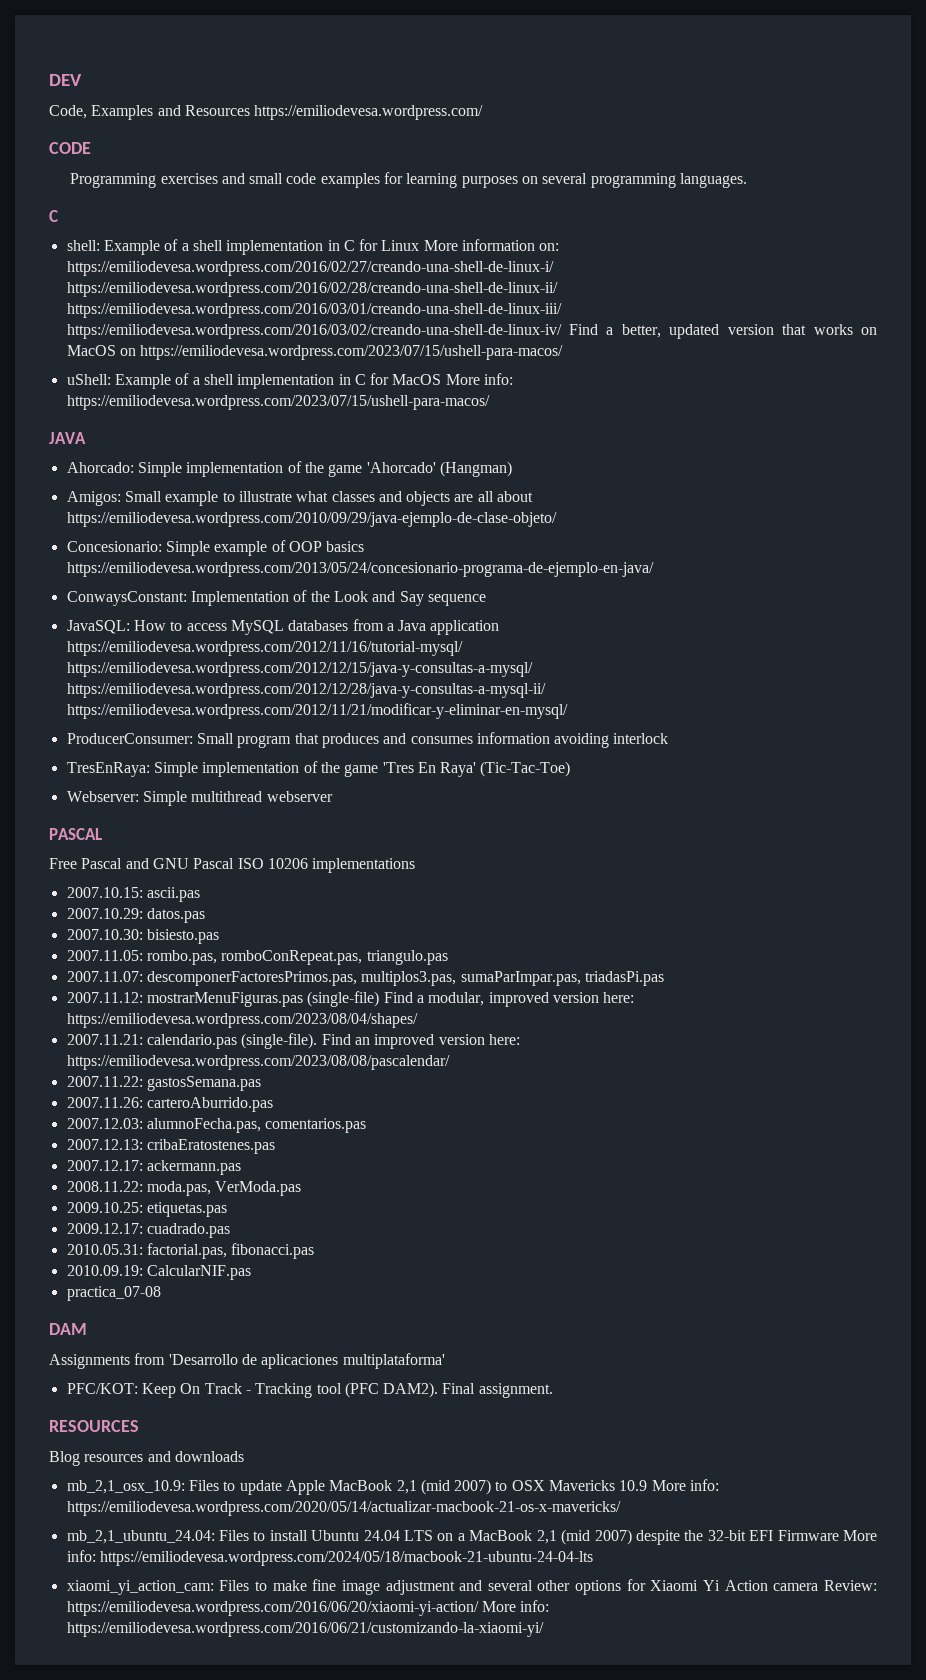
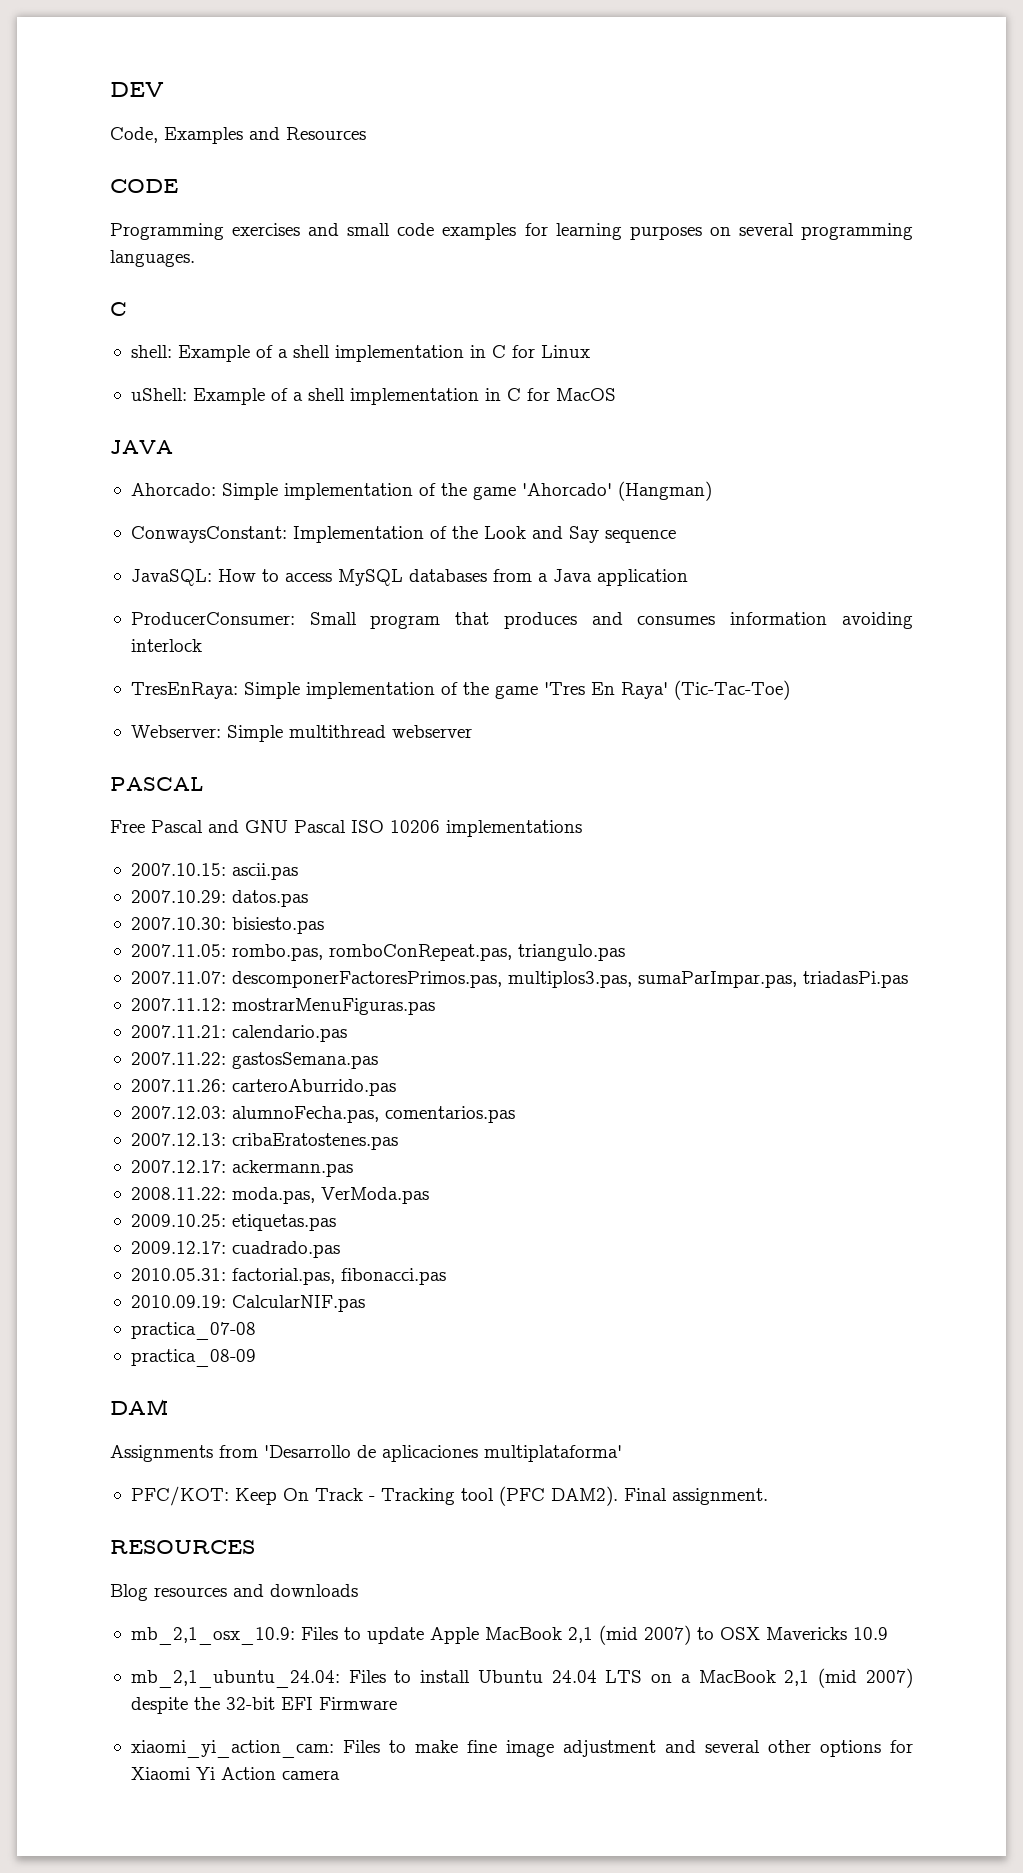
[254,105,484,120] https://emiliodevesa.wordpress.com/ -> (366, 133) none
[423,239,560,251] [66,261,554,276] [66,282,558,297] [66,303,562,318] [66,324,877,339] [66,345,564,360] More information on: https://emiliodevesa.wordpress.com/2016/02/27/creando-una-shell-de-linux-i/ https://emiliodevesa.wordpress.com/2016/02/28/creando-una-shell-de-linux-ii/ https://emiliodevesa.wordpress.com/2016/03/01/creando-una-shell-de-linux-iii/ https://emiliodevesa.wordpress.com/2016/03/02/creando-una-shell-de-linux-iv/ Find a better, updated version that works on MacOS on https://emiliodevesa.wordpress.com/2023/07/15/ushell-para-macos/ -> (590, 351) none
[445,373,514,385] [66,395,490,410] More info: https://emiliodevesa.wordpress.com/2023/07/15/ushell-para-macos/ -> (616, 394) none
[66,491,534,506] [66,512,557,527] [66,540,365,556] [66,562,654,577] // Amigos: Small example to illustrate what classes and objects are all about https://emiliodevesa.wordpress.com/2010/09/29/java-ejemplo-de-clase-objeto/ // Concesionario: Simple example of OOP basics https://emiliodevesa.wordpress.com/2013/05/24/concesionario-programa-de-ejemplo-en-java/ -> (712, 491) none
[66,641,463,656] [66,662,533,677] [66,683,546,698] [66,703,568,719] https://emiliodevesa.wordpress.com/2012/11/16/tutorial-mysql/ https://emiliodevesa.wordpress.com/2012/12/15/java-y-consultas-a-mysql/ https://emiliodevesa.wordpress.com/2012/12/28/java-y-consultas-a-mysql-ii/ https://emiliodevesa.wordpress.com/2012/11/21/modificar-y-eliminar-en-mysql/ -> (688, 577) none
[307,991,635,1007] [66,1013,418,1028] [66,1033,520,1049] [66,1055,450,1070] (single-file) Find a modular, improved version here: https://emiliodevesa.wordpress.com/2023/08/04/shapes/ // 2007.11.21: calendario.pas (single-file). Find an improved version here: https://emiliodevesa.wordpress.com/2023/08/08/pascalendar/ -> [130,1025,347,1042] // 2007.11.21: calendario.pas
(161, 1293) none -> [130,1349,256,1367] // practica_08-09
[651,1479,720,1491] [66,1501,621,1516] More info: https://emiliodevesa.wordpress.com/2020/05/14/actualizar-macbook-21-os-x-mavericks/ -> (888, 1633) none
[843,1530,878,1541] [66,1550,593,1566] More info: https://emiliodevesa.wordpress.com/2024/05/18/macbook-21-ubuntu-24-04-lts -> (397, 1703) none
[823,1580,877,1591] [66,1600,550,1616] [66,1622,544,1637] Review: https://emiliodevesa.wordpress.com/2016/06/20/xiaomi-yi-action/ More info: https://emiliodevesa.wordpress.com/2016/06/21/customizando-la-xiaomi-yi/ -> (340, 1775) none

